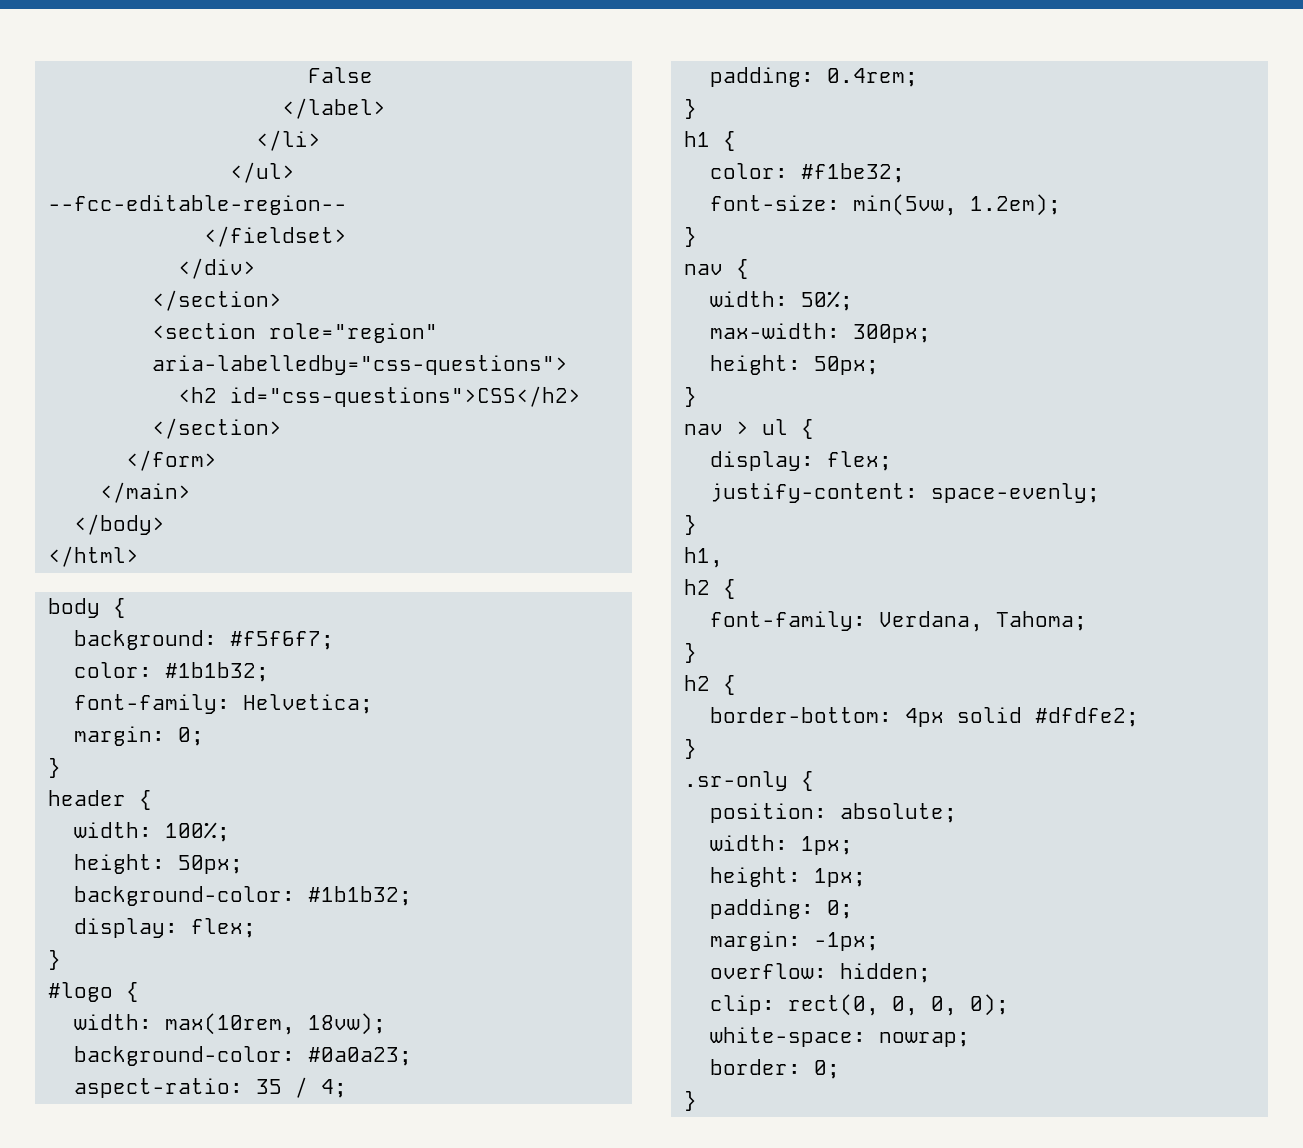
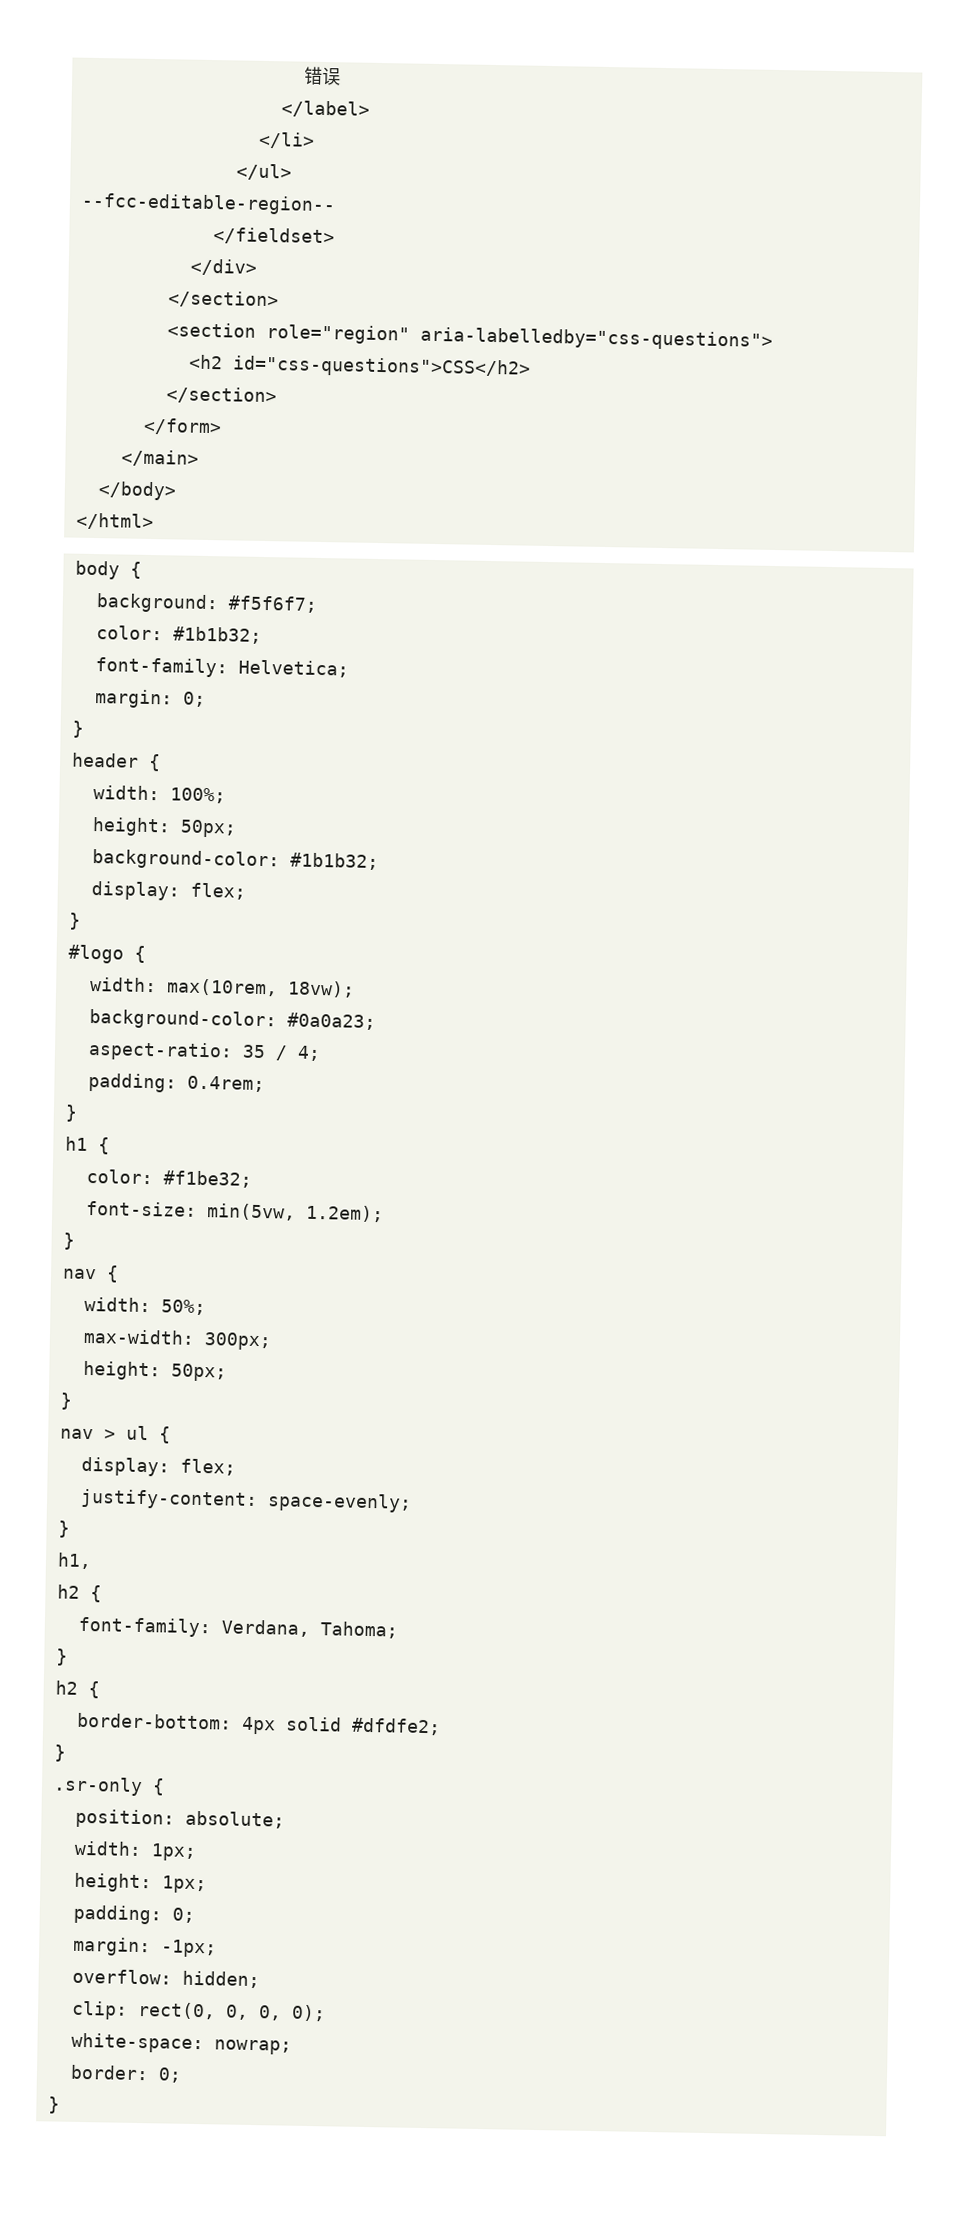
[307,67,373,83] False -> [304,66,341,86] 错误

